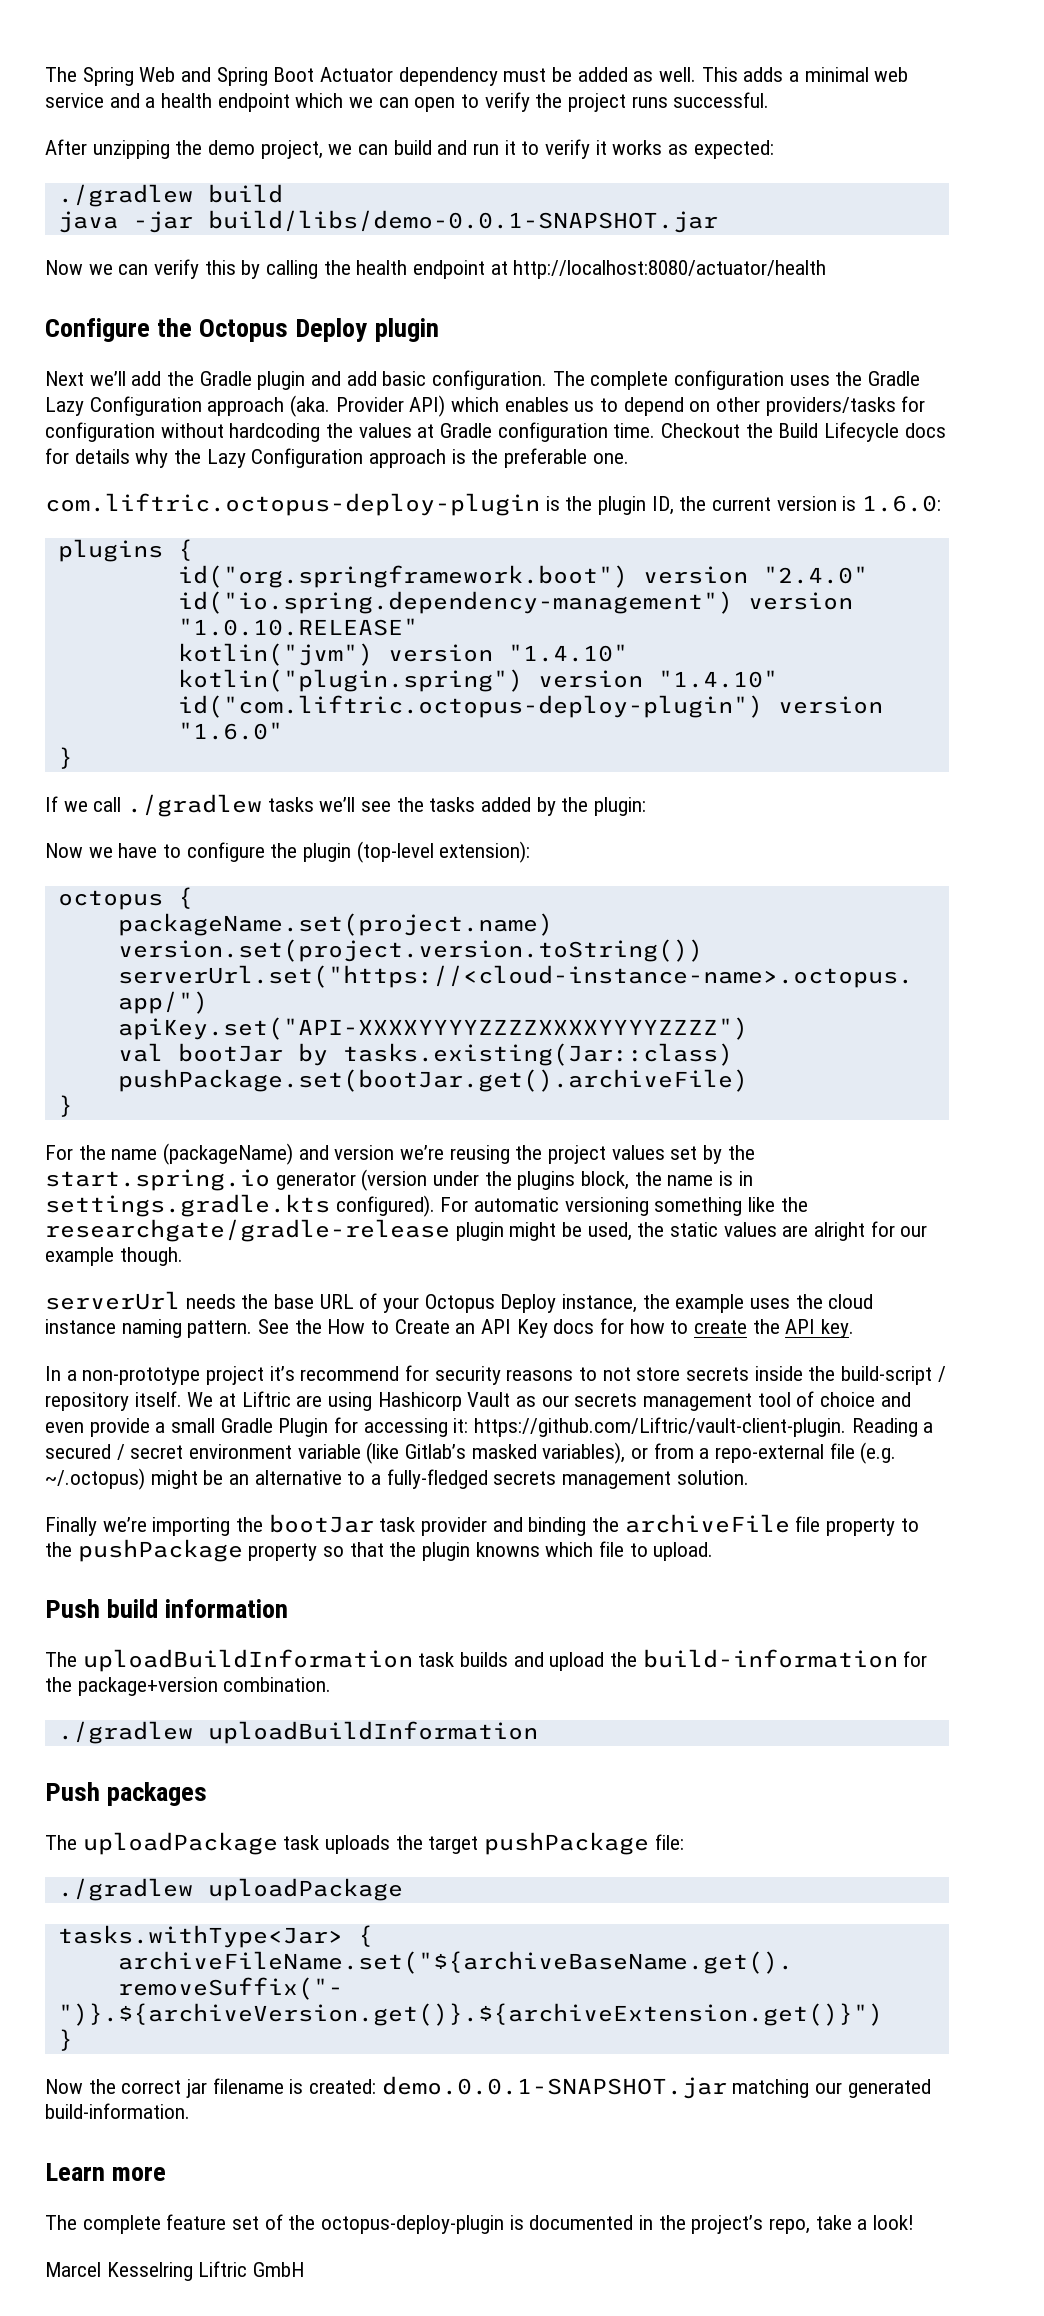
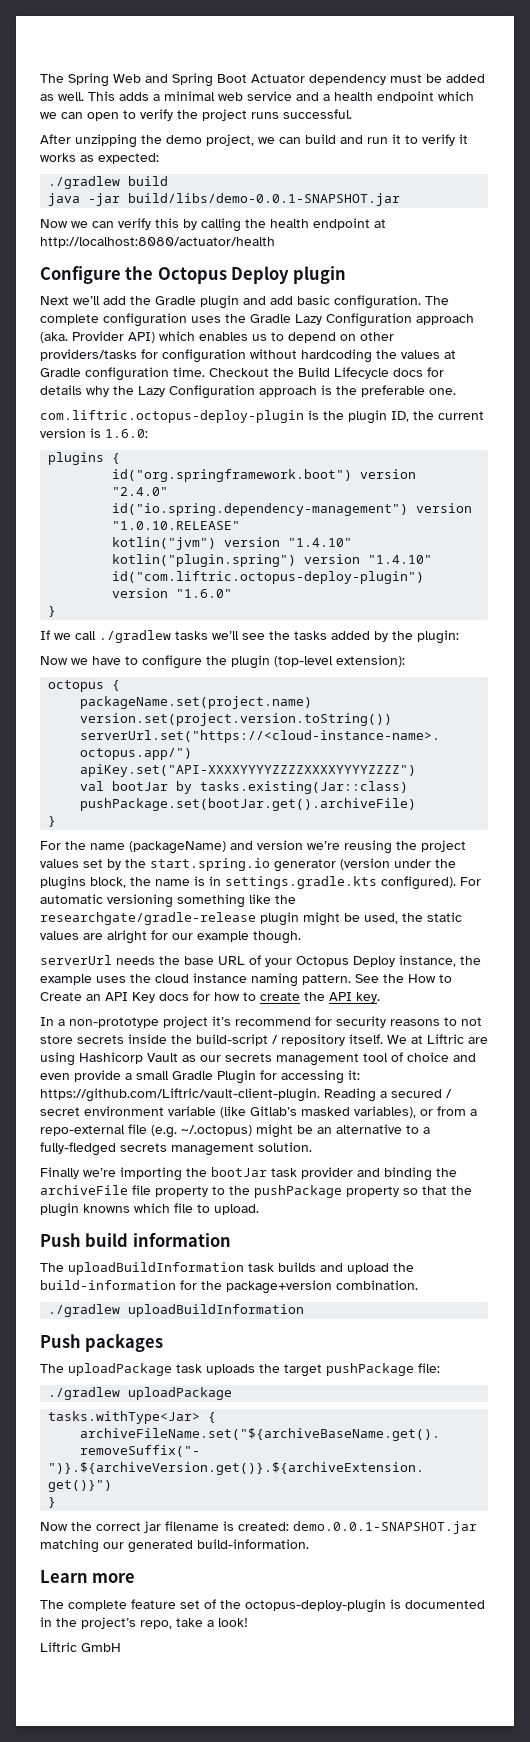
[45,2262,193,2281] Marcel Kesselring -> (248, 1622) none

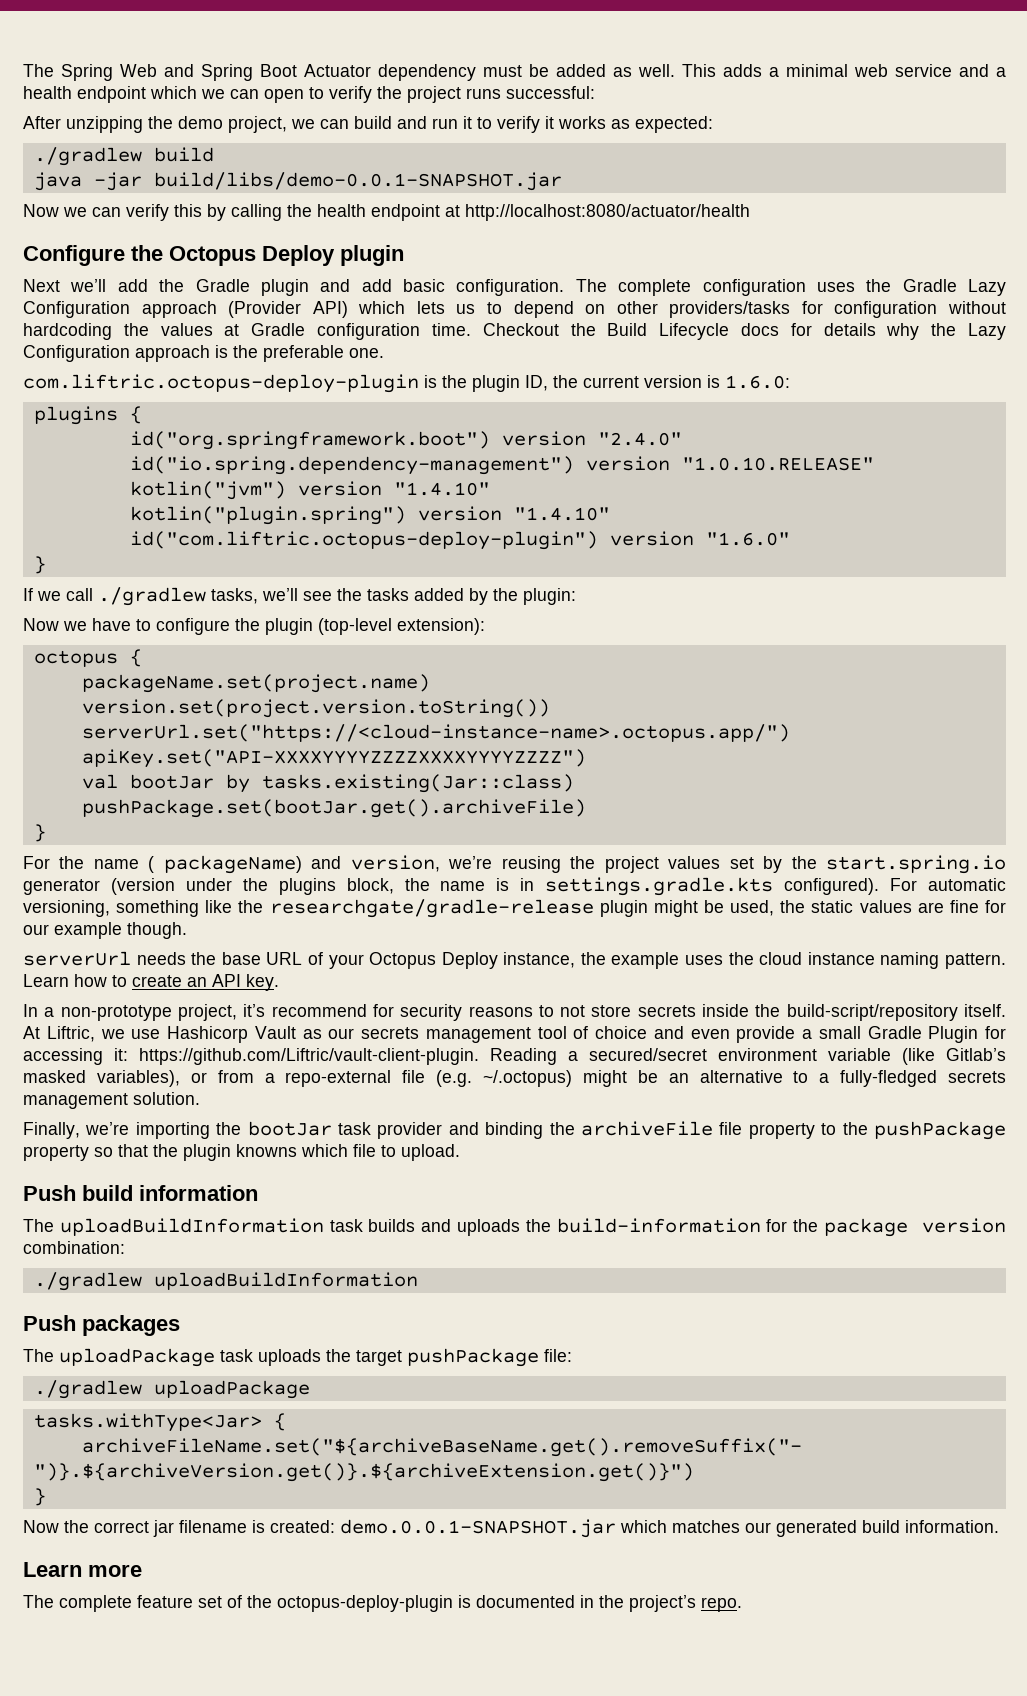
[283,109,352,119] successful. -> [506,86,595,99] successful:
[40,331,124,343] (aka. Provider -> [228,301,302,318] (Provider
[199,332,248,341] enables -> [416,301,445,314] lets
[175,631,208,640] tasks -> [211,588,258,604] tasks,
[129,840,303,854] (packageName) and version -> [148,855,440,874] ( packageName) and version,
[107,894,173,908] versioning -> [23,900,110,917] versioning,
[107,930,147,944] alright -> [949,900,979,913] fine
[355,974,452,983] [40,991,210,1003] See the How to Create an API Key docs for -> [23,974,69,987] Learn
[304,992,325,1001] the -> [187,977,207,987] an
[163,1016,208,1028] project -> [177,1004,237,1021] project,
[196,1034,488,1046] [40,1052,75,1066] build-script / repository itself. We at Liftric are using -> [786,1004,1006,1021] [23,1026,161,1042] build-script/repository itself. At Liftric, we use
[391,1089,452,1098] [40,1107,80,1116] secured / secret -> [589,1048,707,1061] secured/secret
[40,1167,79,1179] Finally -> [23,1122,80,1139] Finally,
[347,1263,389,1274] upload -> [457,1219,521,1236] uploads
[226,1280,418,1294] package+version combination. -> [824,1218,1006,1237] [23,1241,125,1254] package version combination:
[40,1539,309,1553] matching our generated build-information. -> [620,1520,999,1537] which matches our generated build information.
[140,1618,248,1629] [40,1642,121,1652] repo, take a look! // Liftric GmbH -> [701,1597,742,1612] repo.

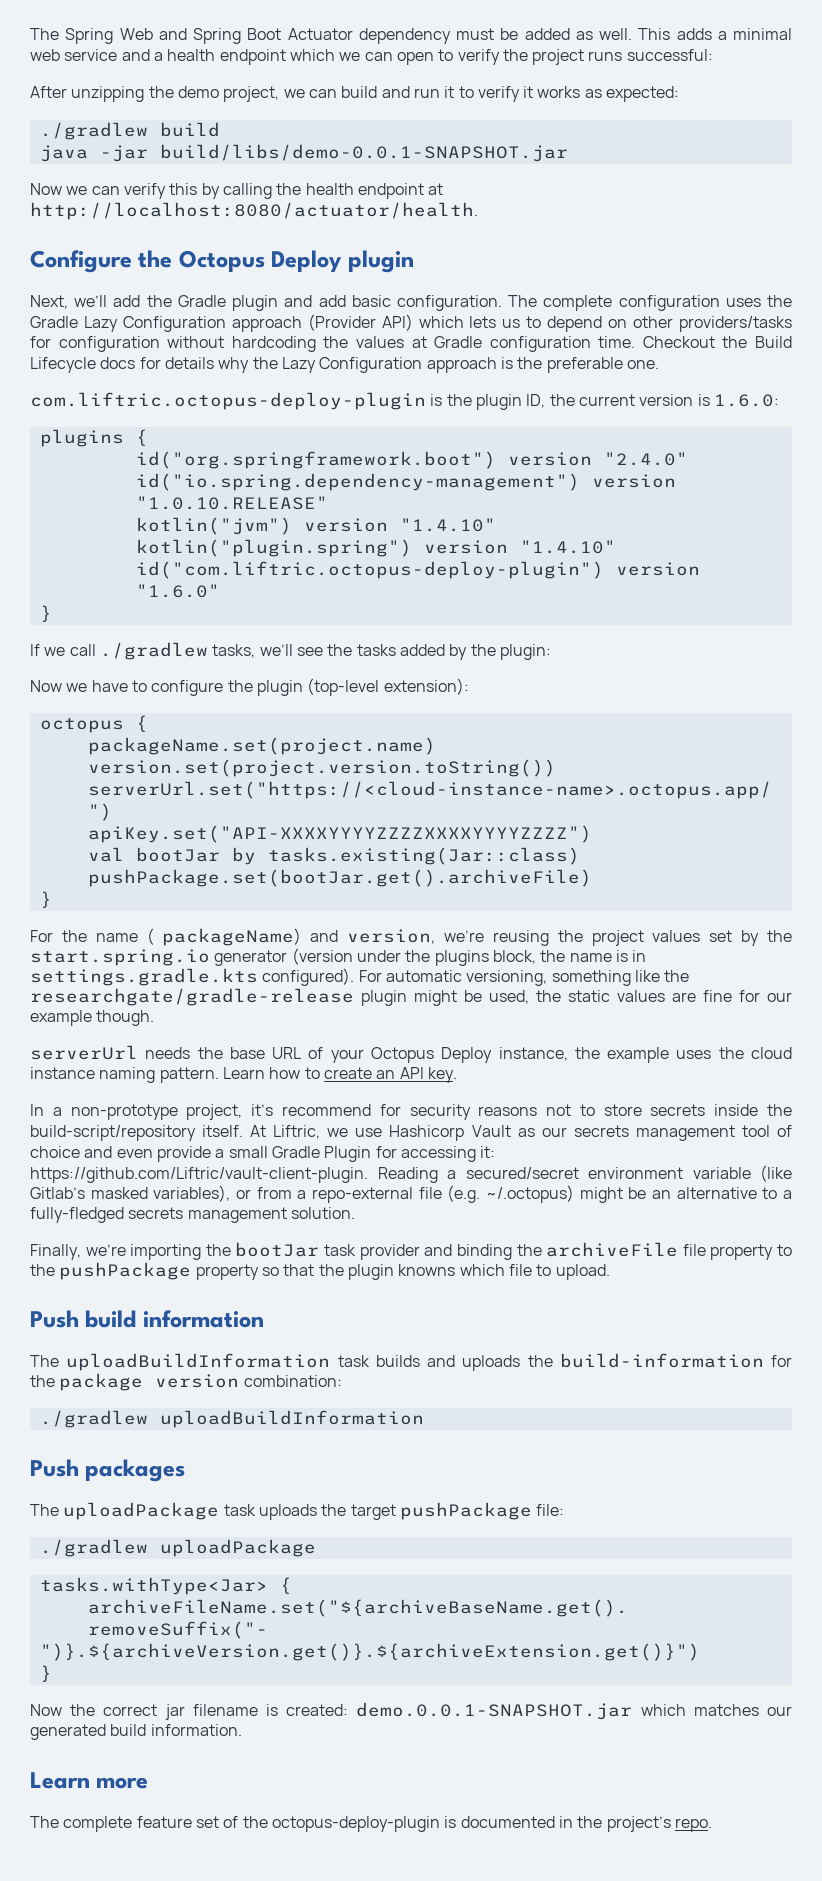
[465,204,750,221] http://localhost:8080/actuator/health -> [30,202,478,220] http://localhost:8080/actuator/health.
[23,279,60,292] Next -> [30,295,68,309] Next,
[538,1005,586,1017] to not -> [546,1104,595,1116] not to

